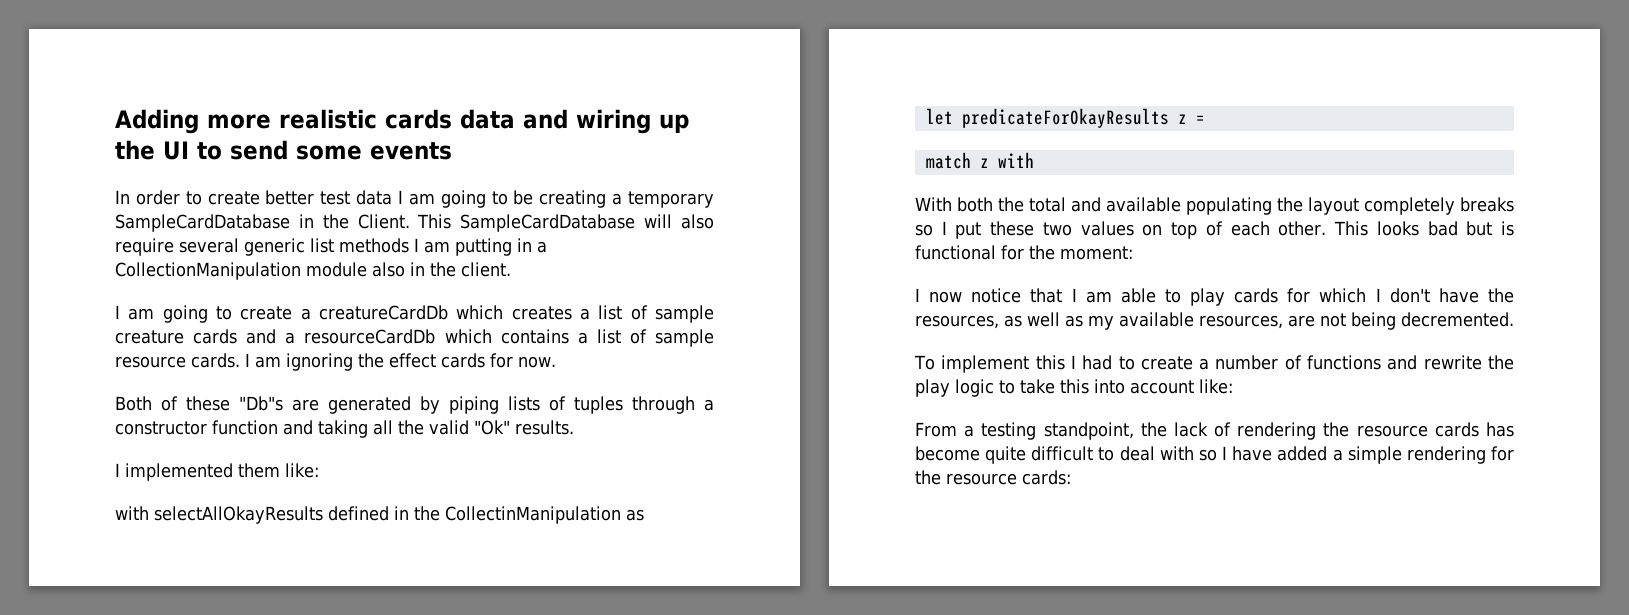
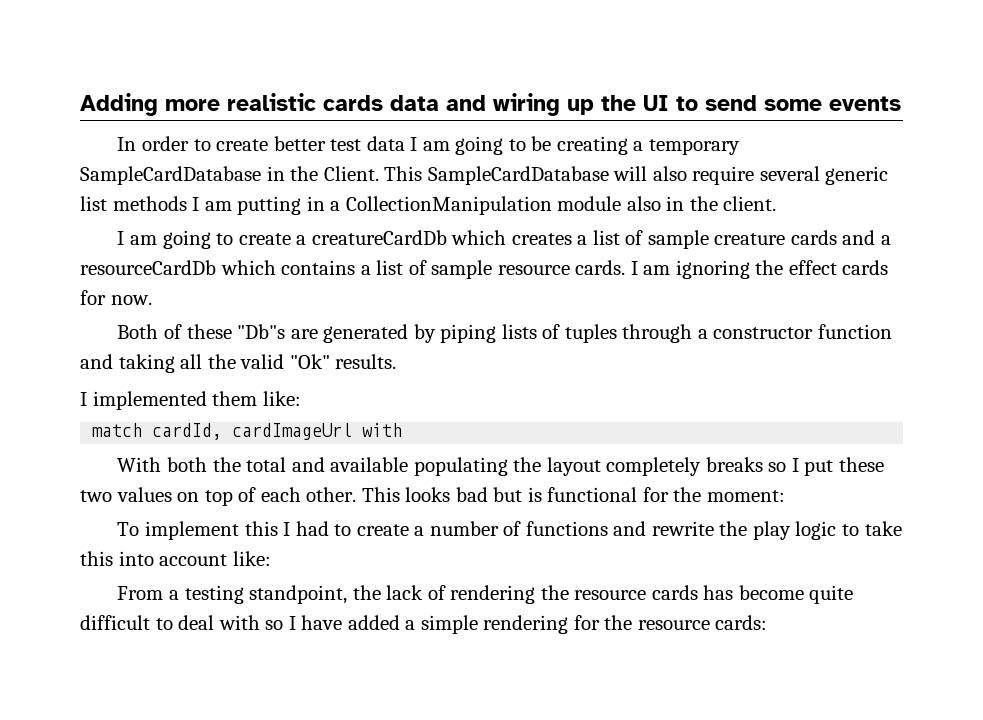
[115,506,644,524] [925,108,1205,128] // with selectAllOkayResults defined in the CollectinManipulation as // let predicateForOkayResults z = -> (301, 398) none
[979,158,989,168] z -> [152,423,353,440] cardId, cardImageUrl
[915,288,1514,306] [915,312,1514,330] // I now notice that I am able to play cards for which I don't have the resources, as well as my available resources, are not being decremented. -> (786, 496) none

